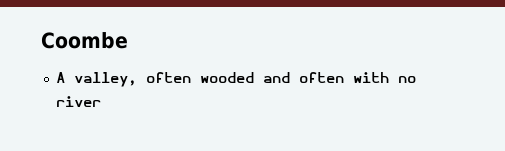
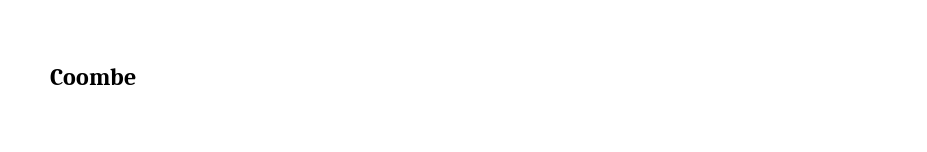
[56,72,417,87] [56,96,102,107] // A valley, often wooded and often with no river -> (136, 76) none

